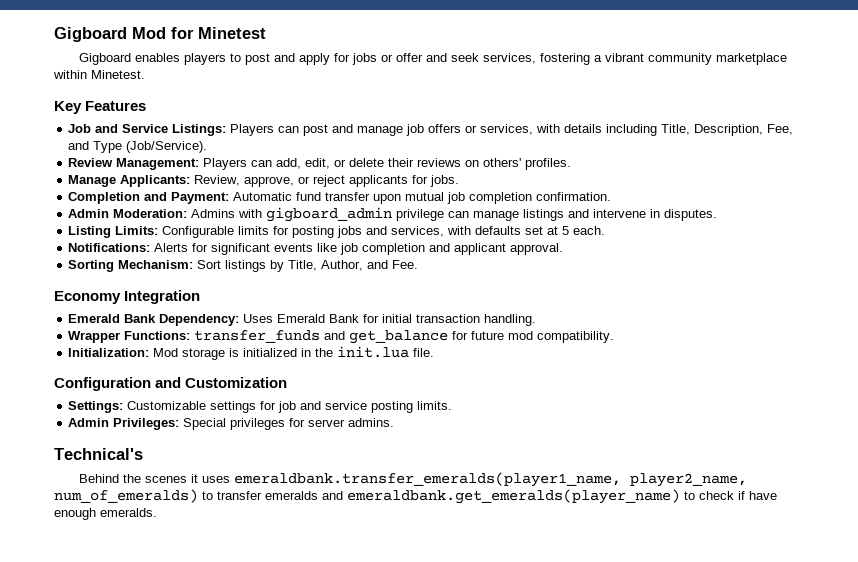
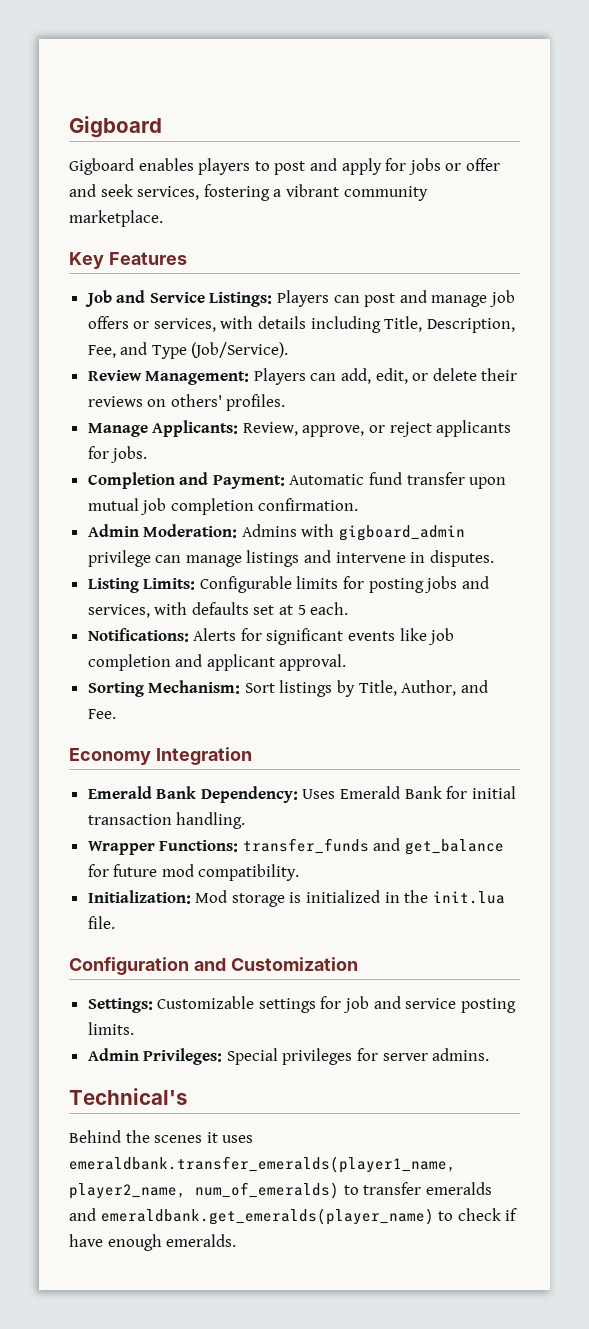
[54,27,266,42] Gigboard Mod for Minetest -> [69,116,162,138] Gigboard
[715,53,787,65] [53,70,145,79] marketplace within Minetest. -> [69,210,163,227] marketplace.

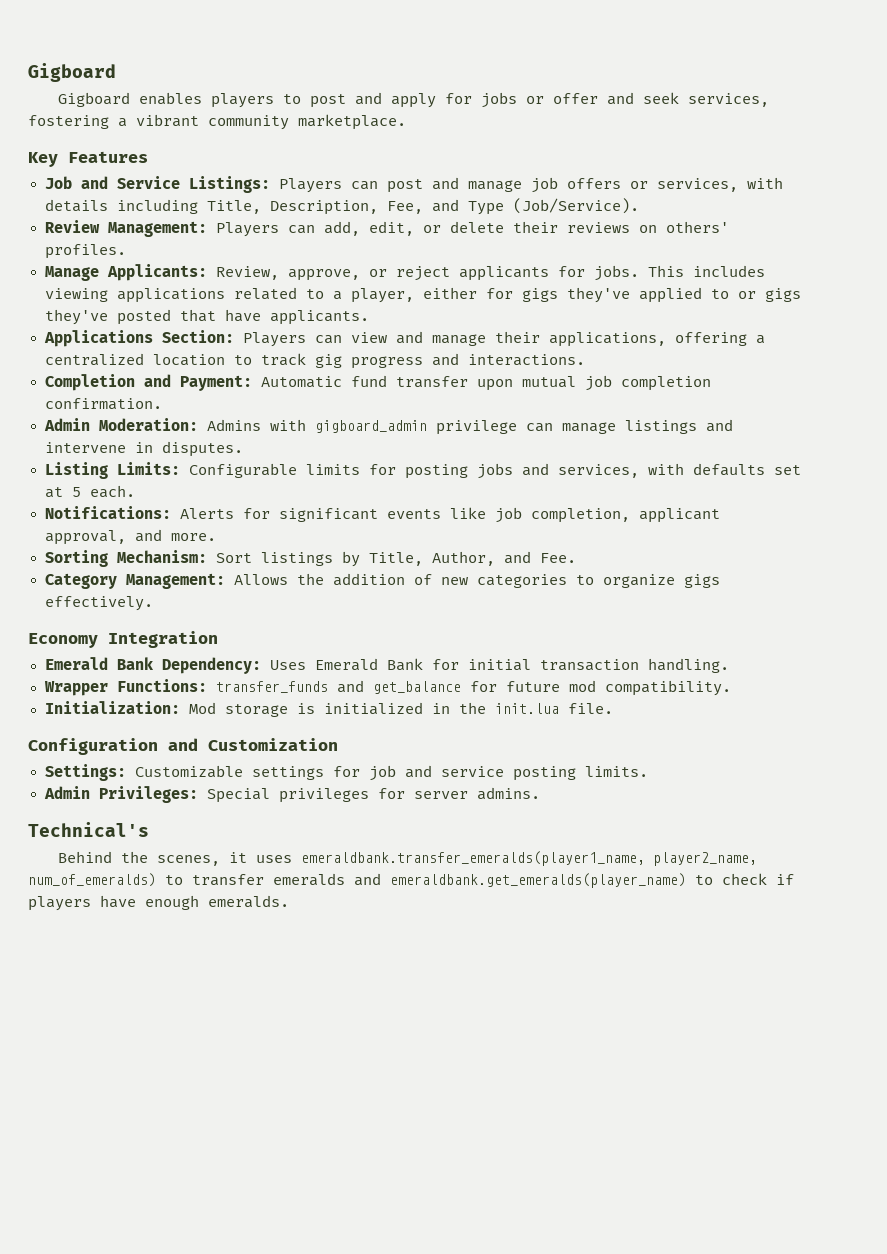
(148, 454) none -> [647,265,765,277] [44,287,801,303] [44,309,369,325] [43,330,765,347] [44,353,585,369] This includes viewing applications related to a player, either for gigs they've applied to or gigs they've posted that have applicants. // Applications Section: Players can view and manage their applications, offering a centralized location to track gig progress and interactions.
[87,654,347,671] completion and applicant approval. -> [530,508,720,523] [44,529,216,545] completion, applicant approval, and more.
(116, 714) none -> [44,573,720,589] [44,596,153,611] // Category Management: Allows the addition of new categories to organize gigs effectively.
[154,1135,203,1143] scenes -> [156,855,220,866] scenes,
(518, 1214) none -> [28,896,91,911] players

